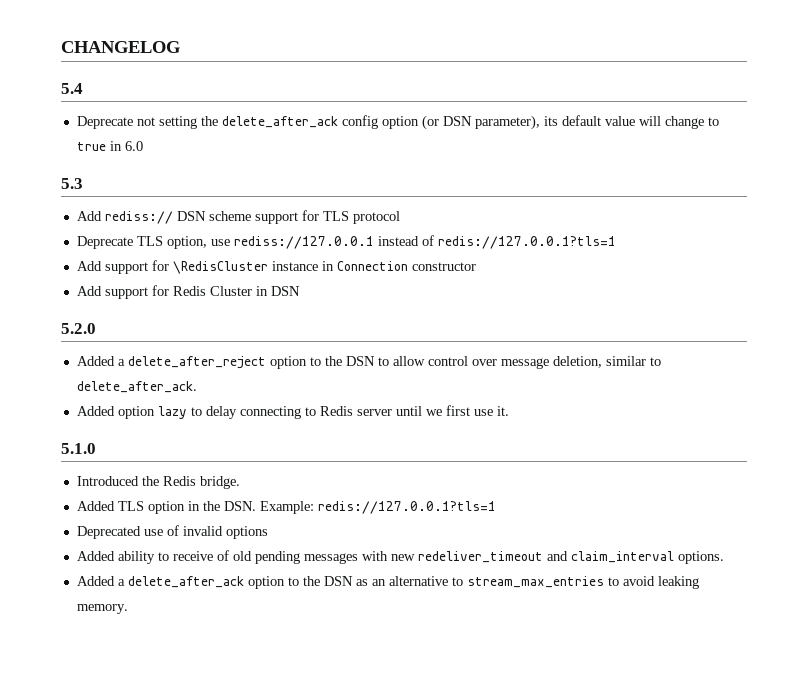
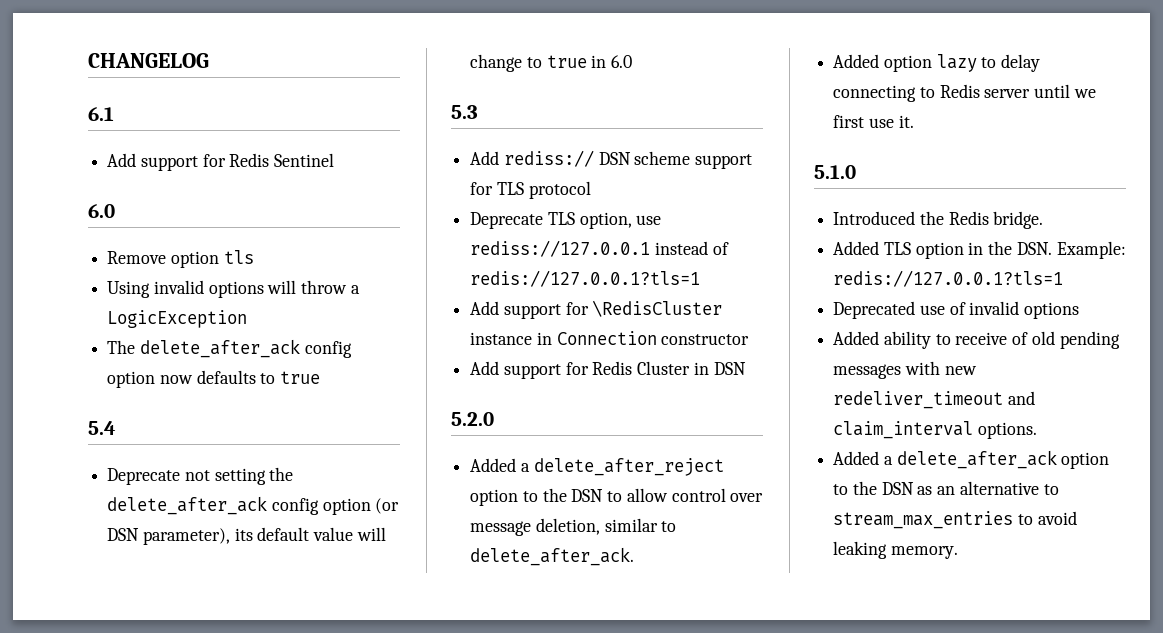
(180, 47) none -> [88,107,114,121] [107,153,335,171] [88,204,115,218] [107,250,254,268] [107,280,360,298] [107,310,248,328] [107,339,352,358] [107,370,321,388] // 6.1 // Add support for Redis Sentinel // 6.0 // Remove option tls // Using invalid options will throw a LogicException // The delete_after_ack config option now defaults to true

